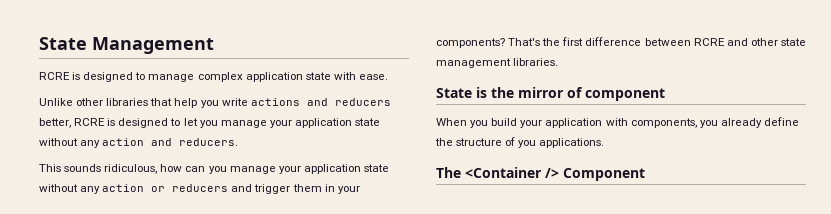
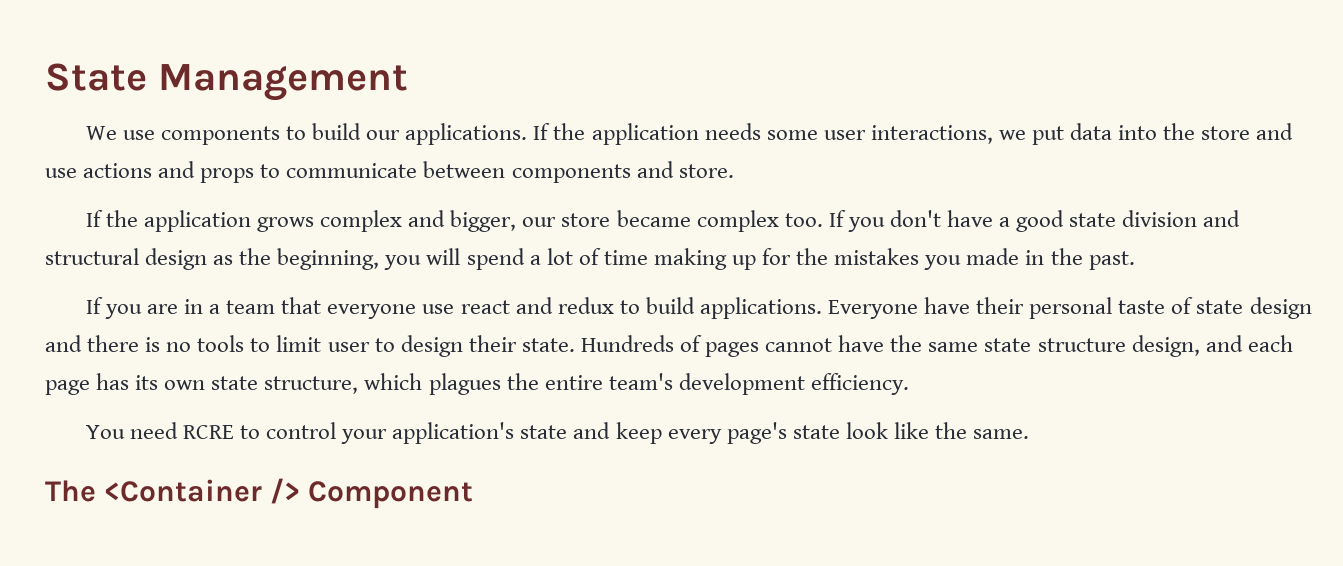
[39,72,388,82] [39,98,391,108] [39,118,381,128] [39,138,239,148] [39,164,389,174] [39,184,360,194] [436,37,806,48] [436,58,559,68] [436,87,665,101] [436,117,799,128] [435,137,605,148] RCRE is designed to manage complex application state with ease. // Unlike other libraries that help you write actions and reducers better, RCRE is designed to let you manage your application state without any action and reducers. // This sounds ridiculous, how can you manage your application state without any action or reducers and trigger them in your components? That's the first difference between RCRE and other state management libraries. // State is the mirror of component // When you build your application with components, you already define the structure of you applications. -> [85,123,1294,145] [45,161,734,183] [85,210,1241,232] [45,248,1135,270] [85,297,1312,319] [45,335,1293,357] [45,373,909,395] [85,422,1030,444] We use components to build our applications. If the application needs some user interactions, we put data into the store and use actions and props to communicate between components and store. // If the application grows complex and bigger, our store became complex too. If you don't have a good state division and structural design as the beginning, you will spend a lot of time making up for the mistakes you made in the past. // If you are in a team that everyone use react and redux to build applications. Everyone have their personal taste of state design and there is no tools to limit user to design their state. Hundreds of pages cannot have the same state structure design, and each page has its own state structure, which plagues the entire team's development efficiency. // You need RCRE to control your application's state and keep every page's state look like the same.

